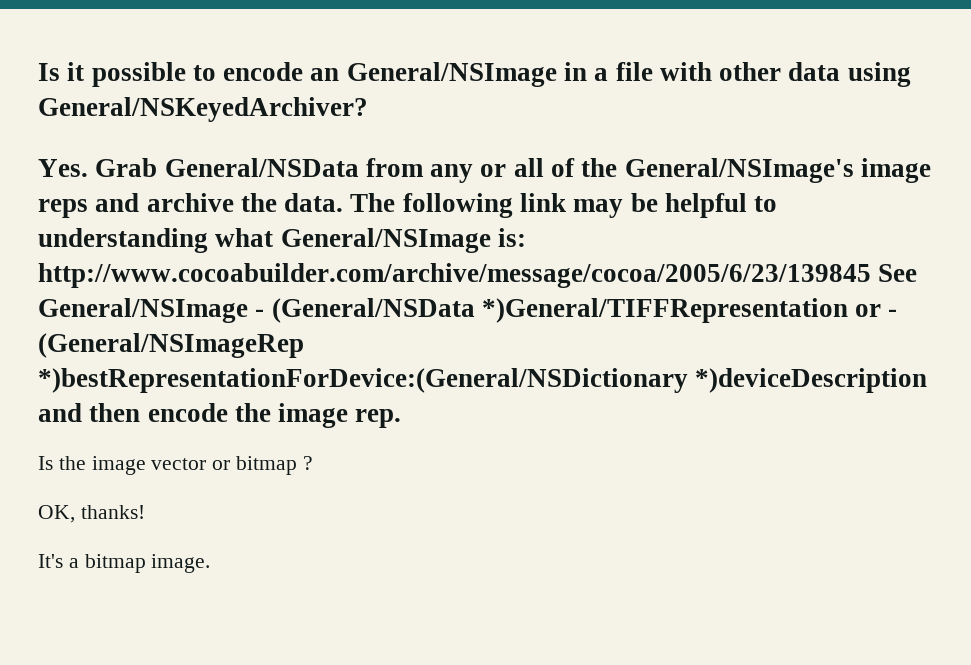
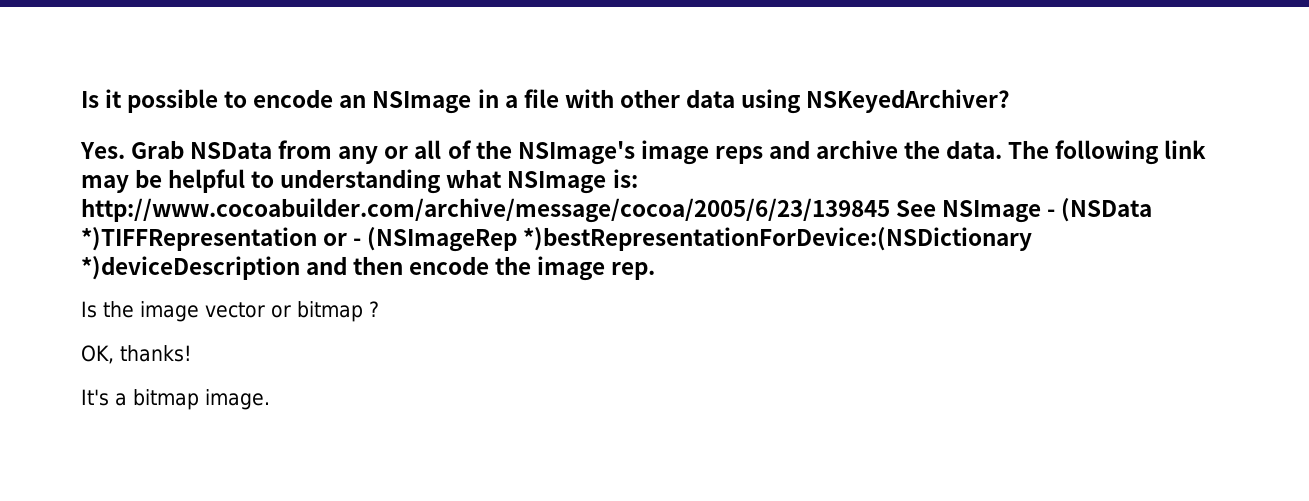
[346,62,557,87] General/NSImage -> [372,91,472,114] NSImage
[38,97,368,122] General/NSKeyedArchiver? -> [806,89,1011,113] NSKeyedArchiver?
[164,158,359,177] General/NSData -> [190,142,273,159] NSData
[624,158,854,183] General/NSImage's -> [517,141,635,165] NSImage's
[280,228,491,253] General/NSImage -> [507,171,607,194] NSImage
[38,298,898,323] [38,333,304,358] [38,368,688,393] General/NSImage - (General/NSData *)General/TIFFRepresentation or - (General/NSImageRep *)bestRepresentationForDevice:(General/NSDictionary -> [942,198,1153,223] [81,227,1033,252] NSImage - (NSData *)TIFFRepresentation or - (NSImageRep *)bestRepresentationForDevice:(NSDictionary

